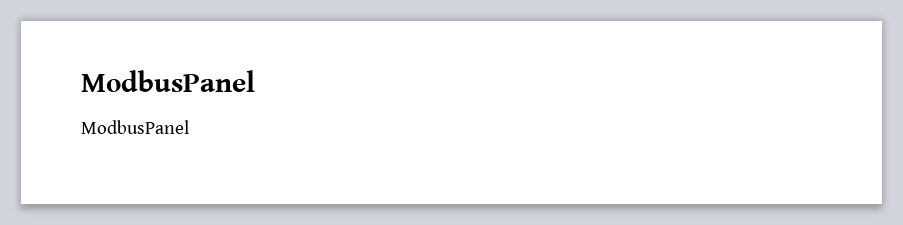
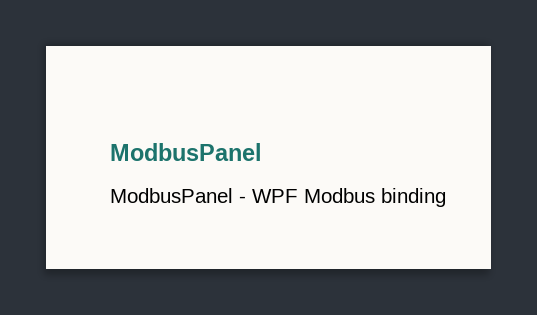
(189, 127) none -> [239,188,446,207] - WPF Modbus binding

